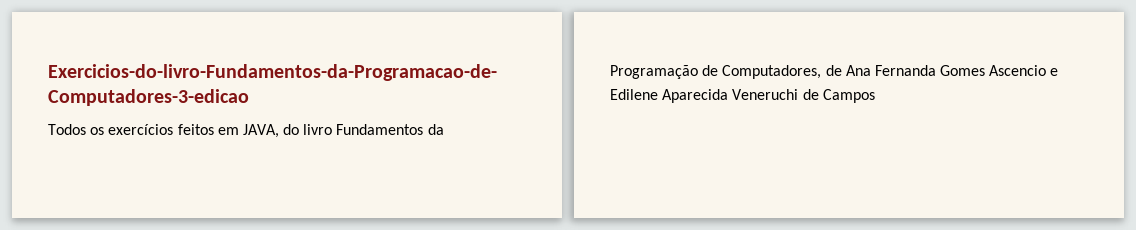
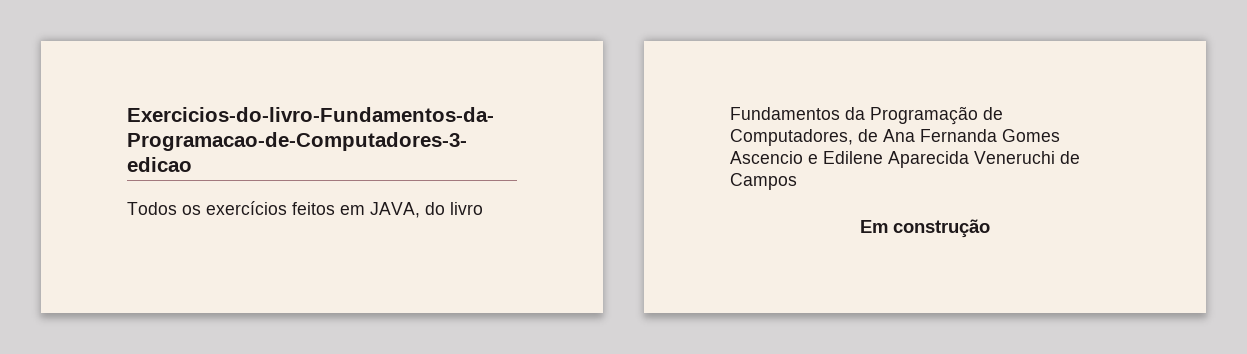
(875, 96) none -> [860,219,990,238] // Em construção

